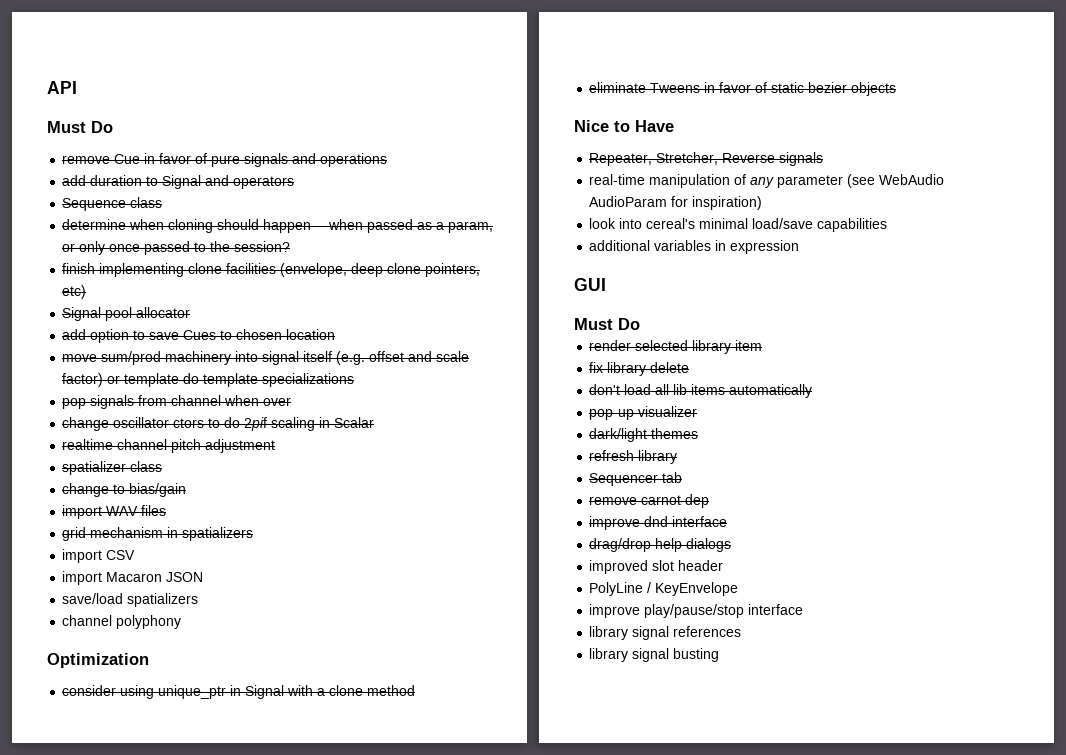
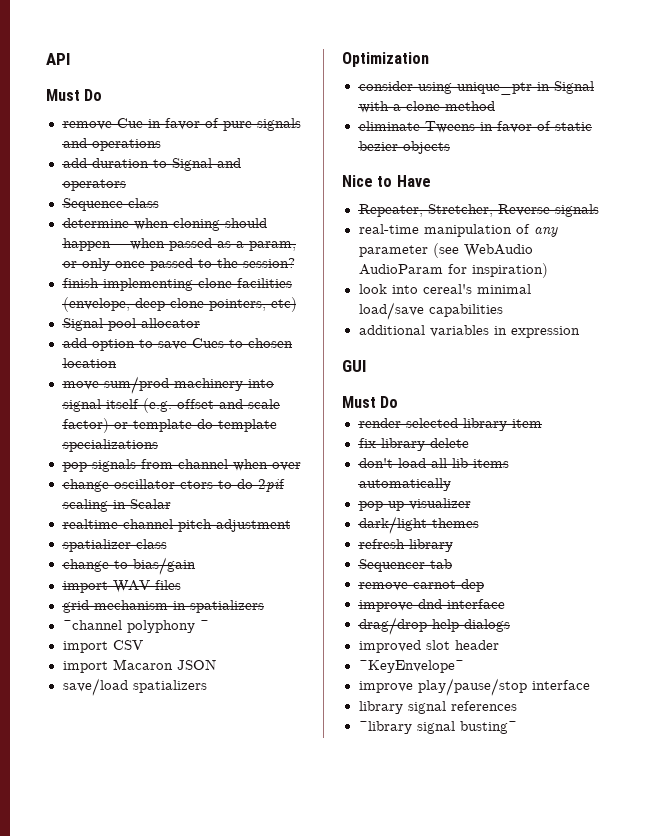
(254, 534) none -> [62,620,209,633] // ~channel polyphony ~
[62,615,182,629] // channel polyphony -> (207, 686) none
[589,582,739,596] PolyLine / KeyEnvelope -> [358,660,464,673] ~KeyEnvelope~
[589,648,720,662] library signal busting -> [358,721,517,734] ~library signal busting~

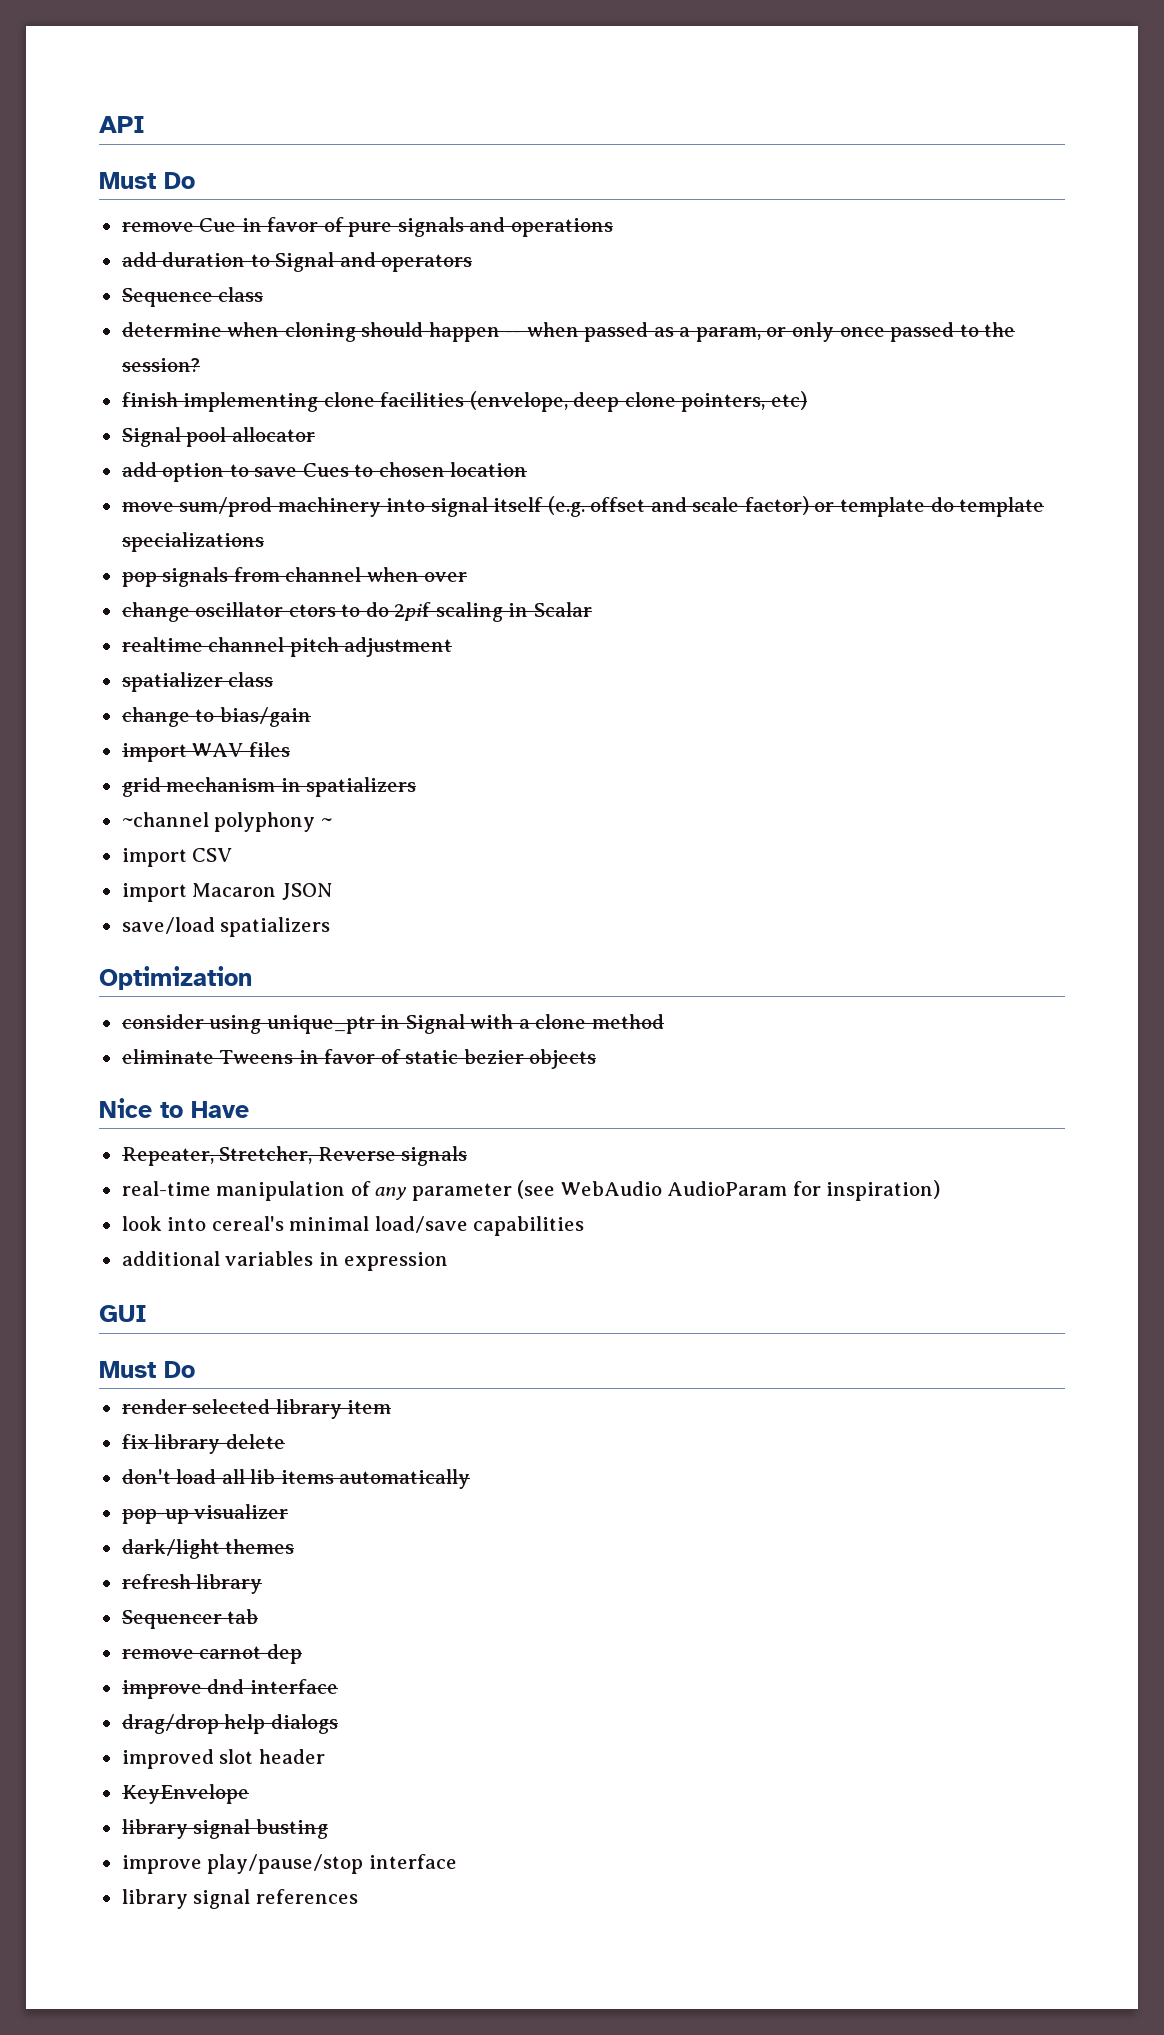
[358,660,464,673] ~KeyEnvelope~ -> [121,1784,249,1804] [121,1819,328,1839] KeyEnvelope // library signal busting
[358,721,517,734] // ~library signal busting~ -> (358, 1896) none

